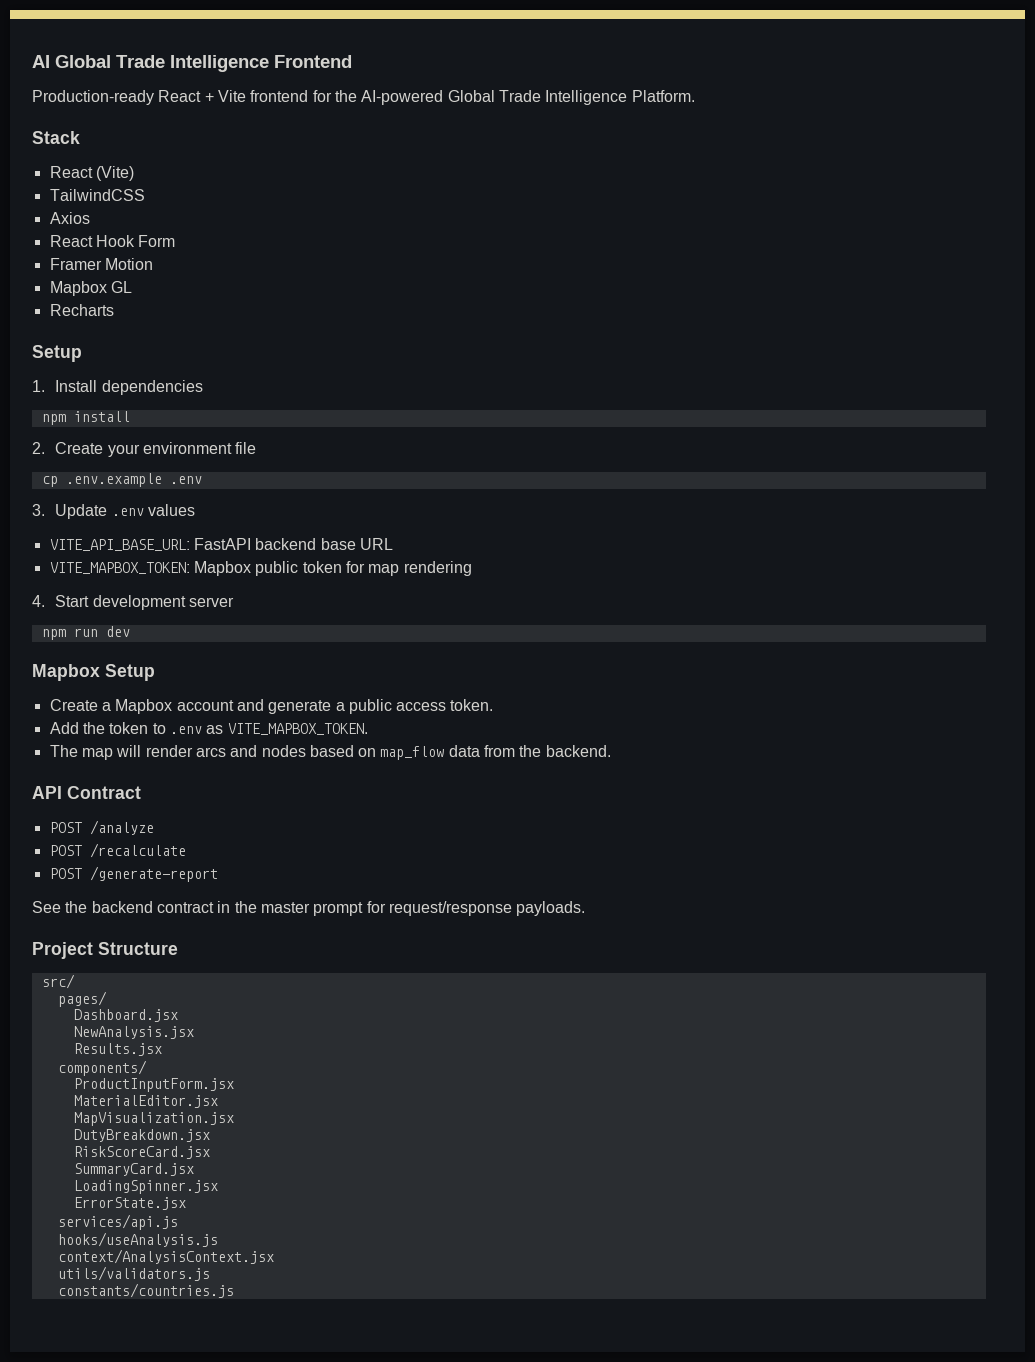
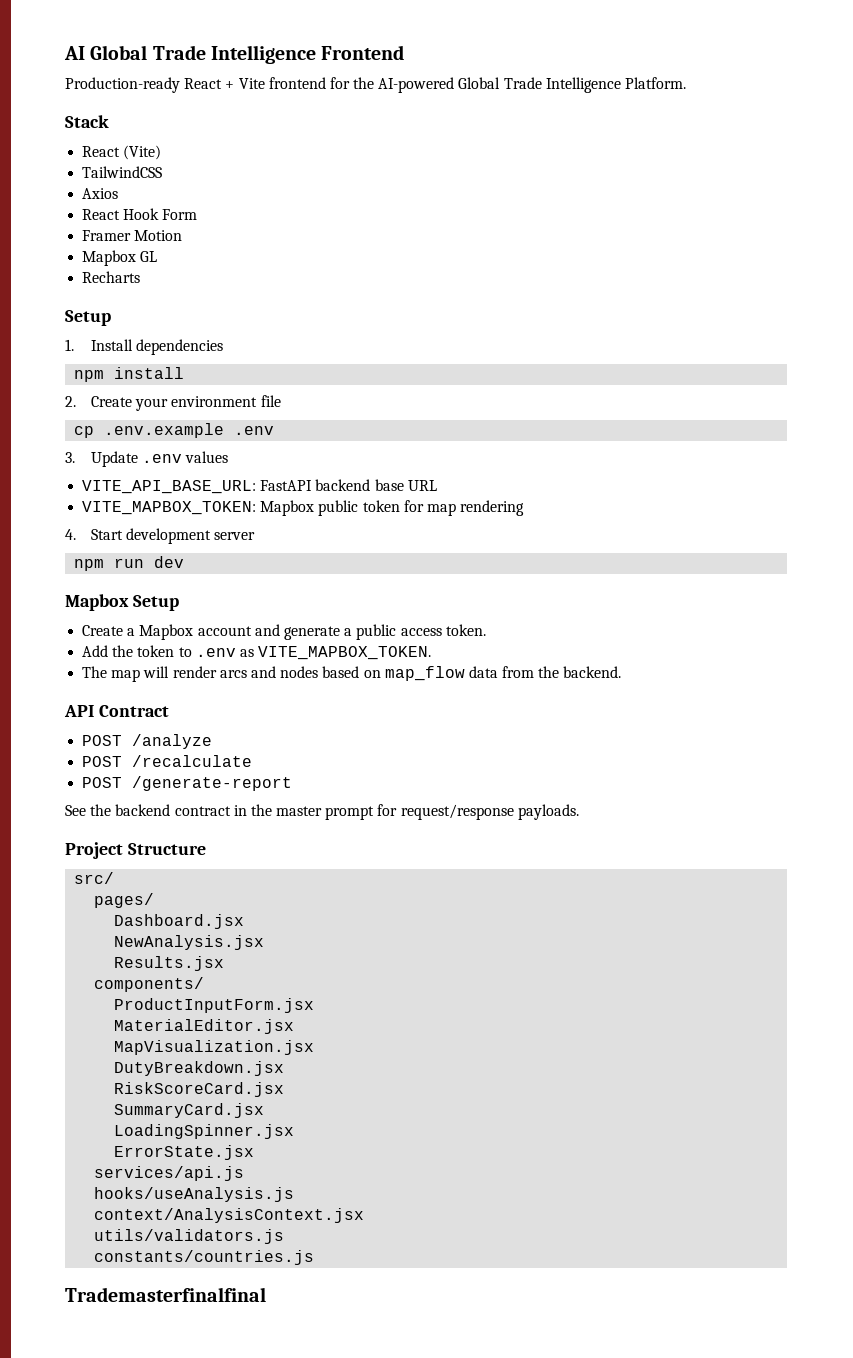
(234, 1290) none -> [65,1287,266,1302] // Trademasterfinalfinal

